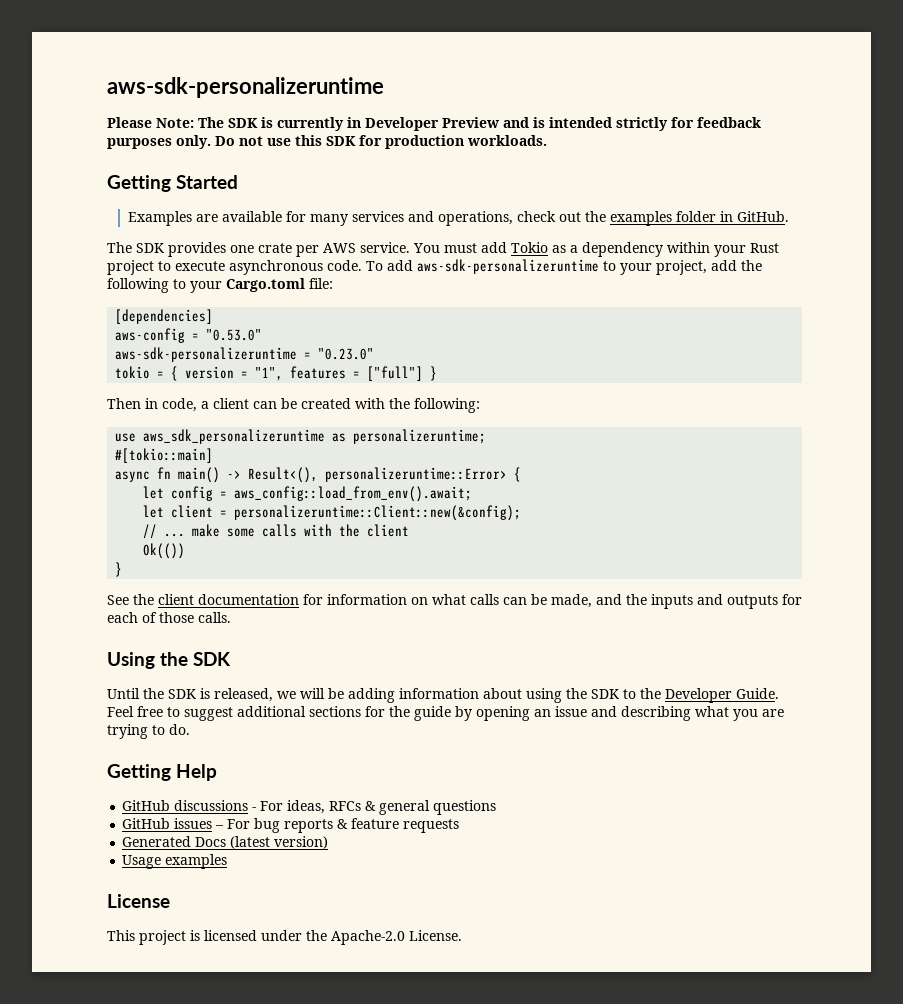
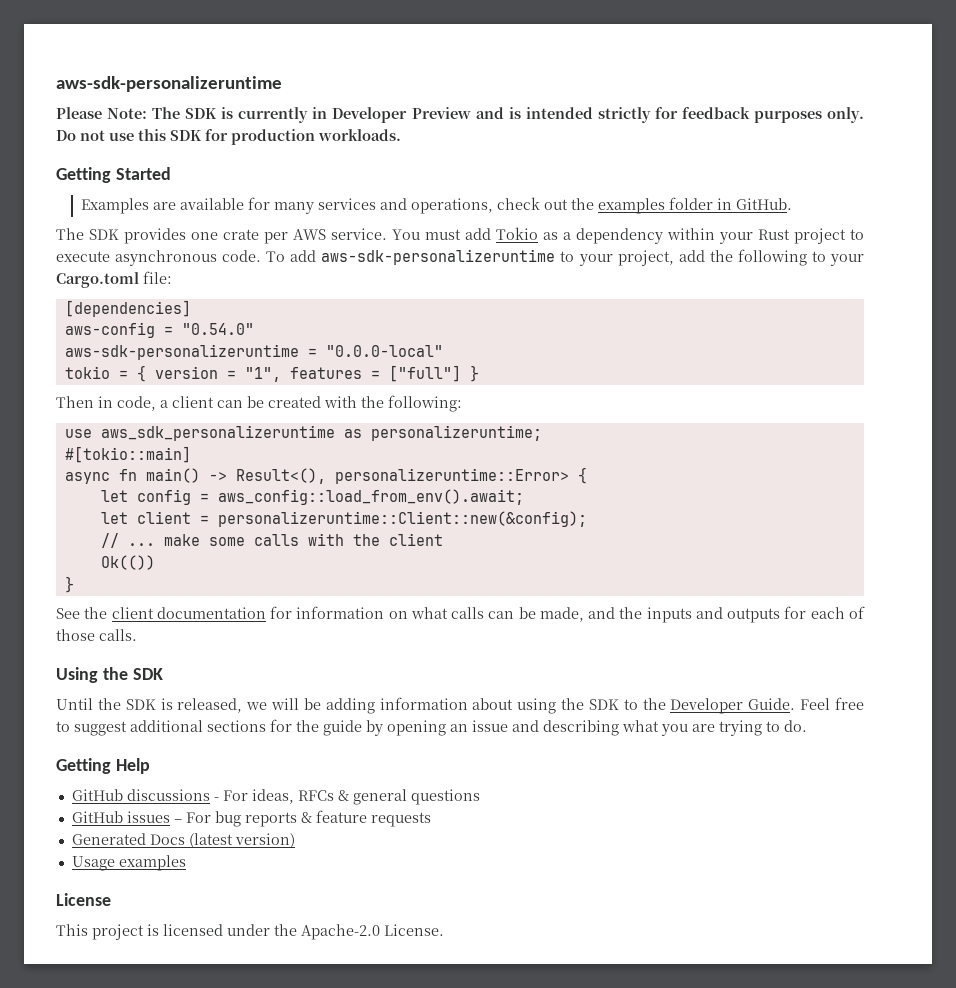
[206,329,263,341] "0.53.0" -> [181,323,254,335] "0.54.0"
[318,348,375,360] "0.23.0" -> [325,345,443,357] "0.0.0-local"

